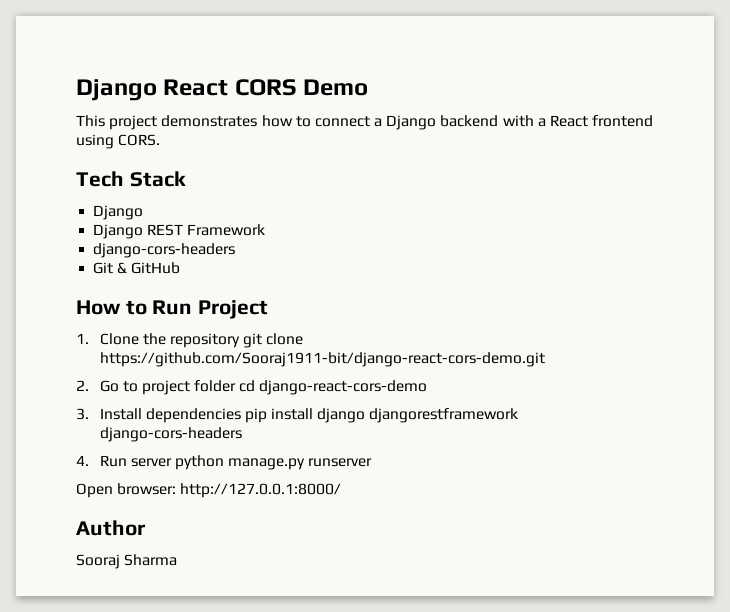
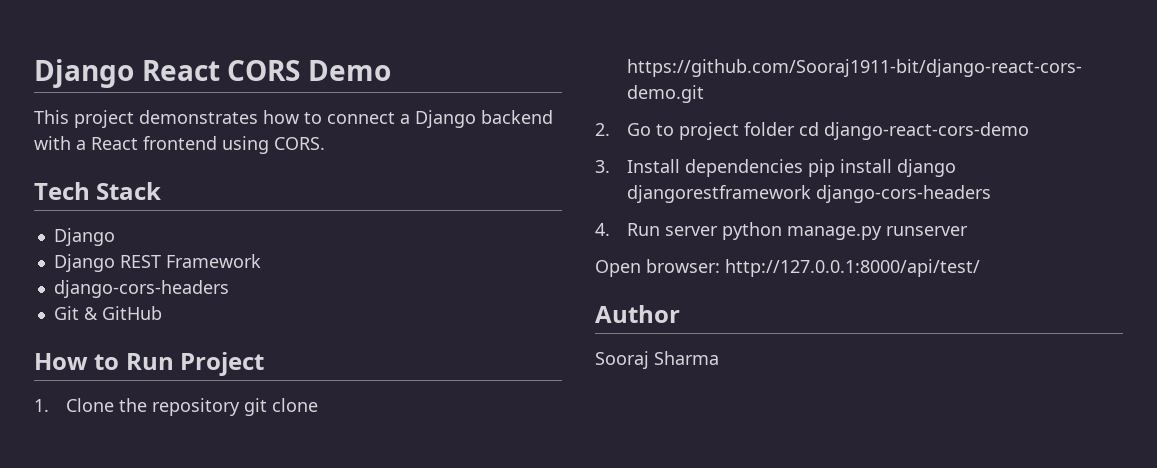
[180,483,342,498] http://127.0.0.1:8000/ -> [725,259,980,277] http://127.0.0.1:8000/api/test/

